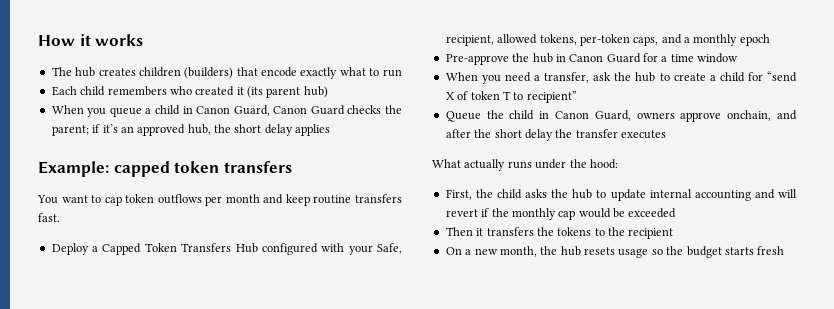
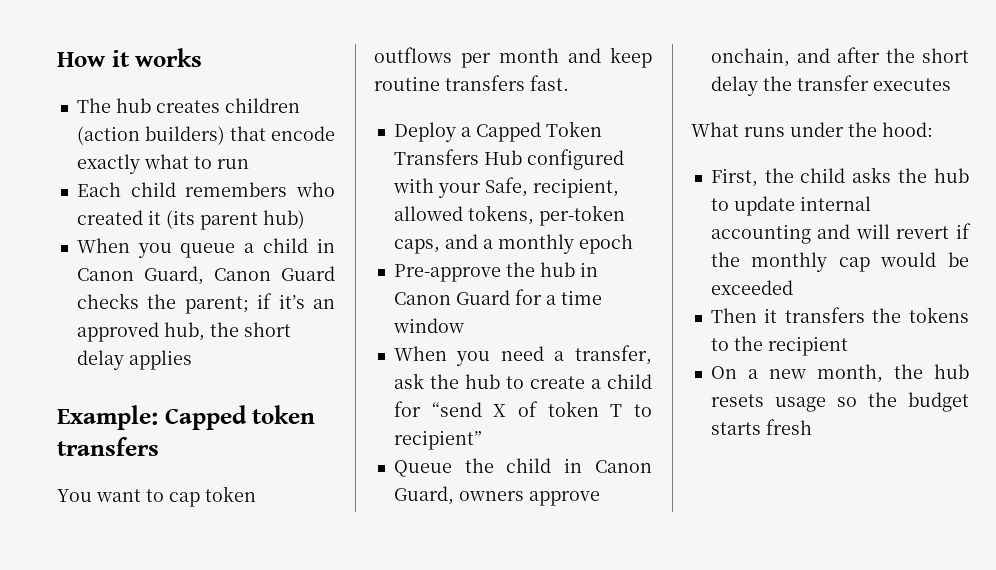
[184,67,234,79] (builders) -> [76,126,225,145] (action builders)
[113,161,170,177] capped -> [164,405,247,430] Capped
[464,159,506,171] actually -> (739, 129) none

